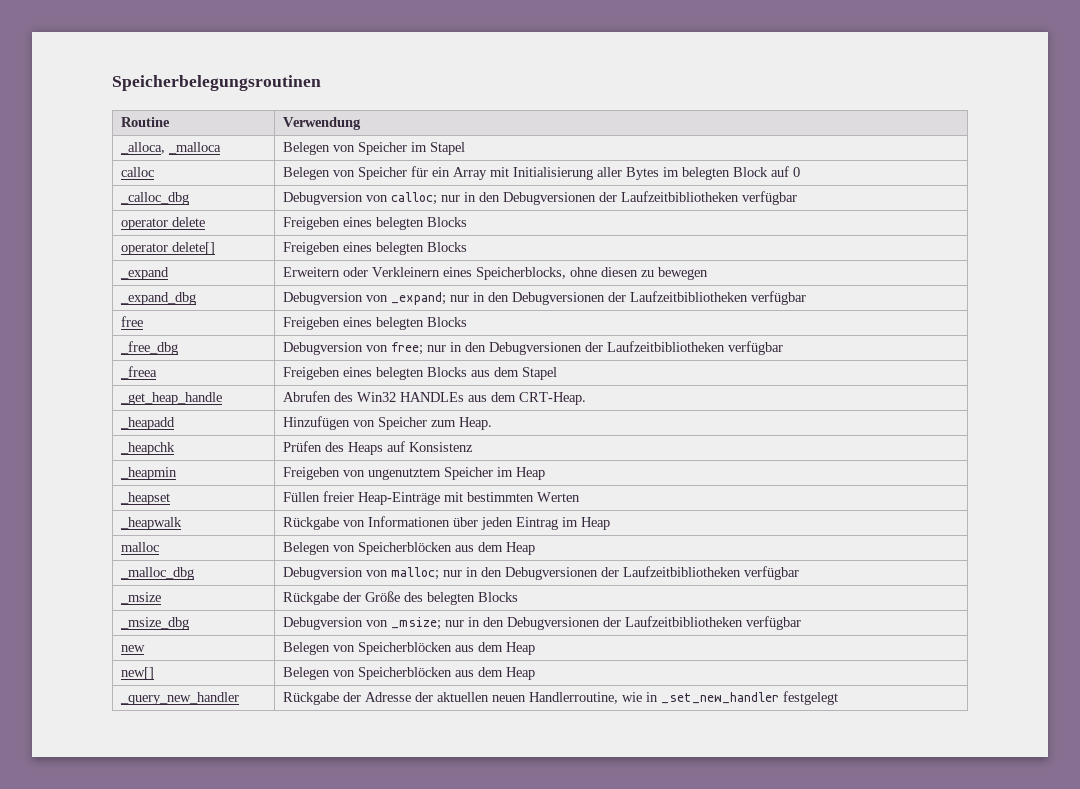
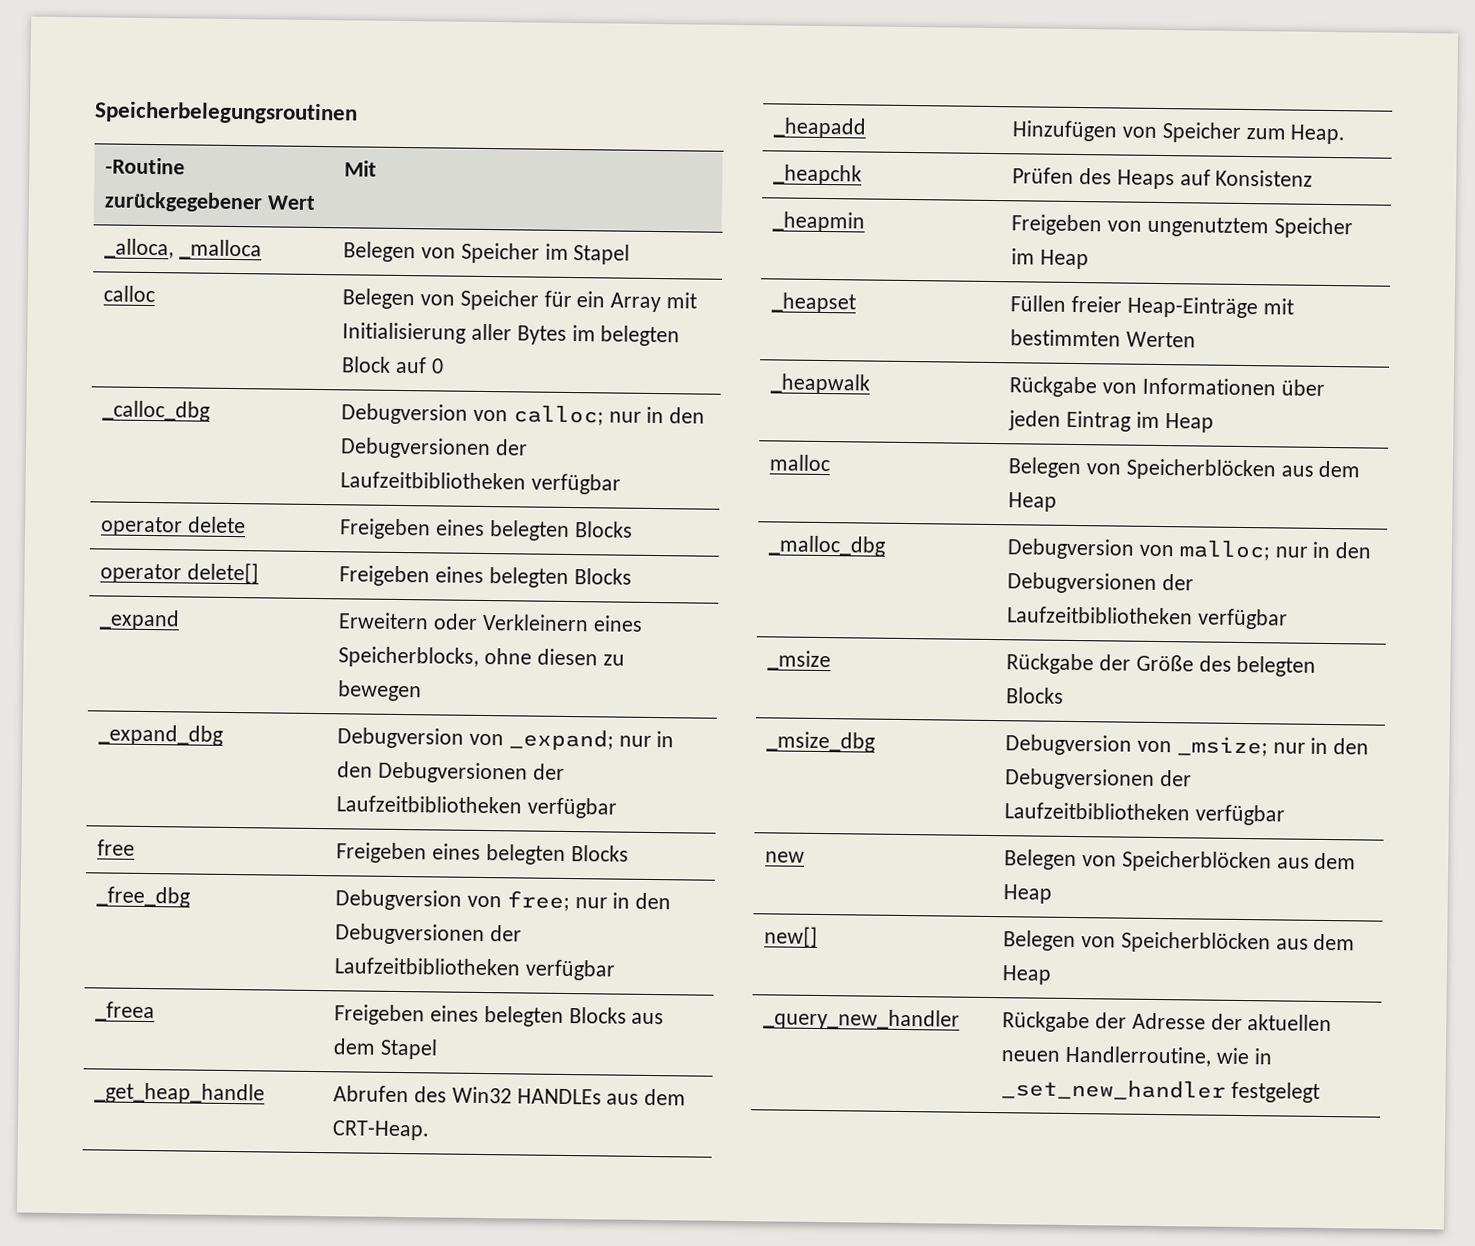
[121,117,171,127] [283,117,362,130] Routine | Verwendung -> [105,157,186,175] [104,191,316,213] [344,160,378,177] -Routine zurückgegebener Wert | Mit

